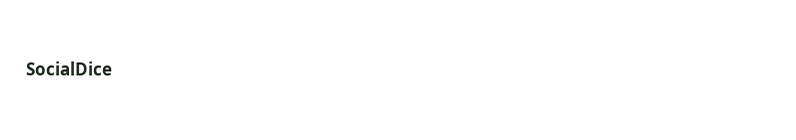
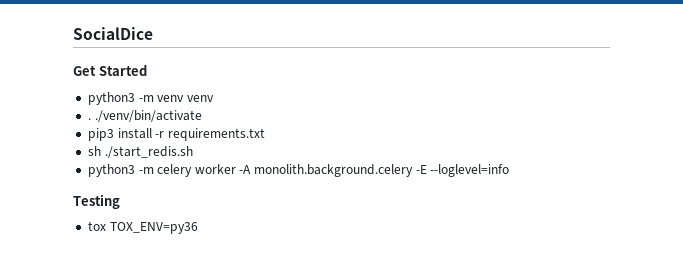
(113, 68) none -> [73,65,147,76] [87,92,214,105] [87,110,202,122] [87,128,265,141] [87,146,193,158] [87,164,510,177] [73,194,120,209] [87,221,198,234] // Get Started // python3 -m venv venv // . ./venv/bin/activate // pip3 install -r requirements.txt // sh ./start_redis.sh // python3 -m celery worker -A monolith.background.celery -E --loglevel=info // Testing // tox TOX_ENV=py36

